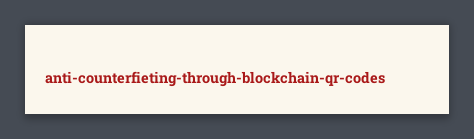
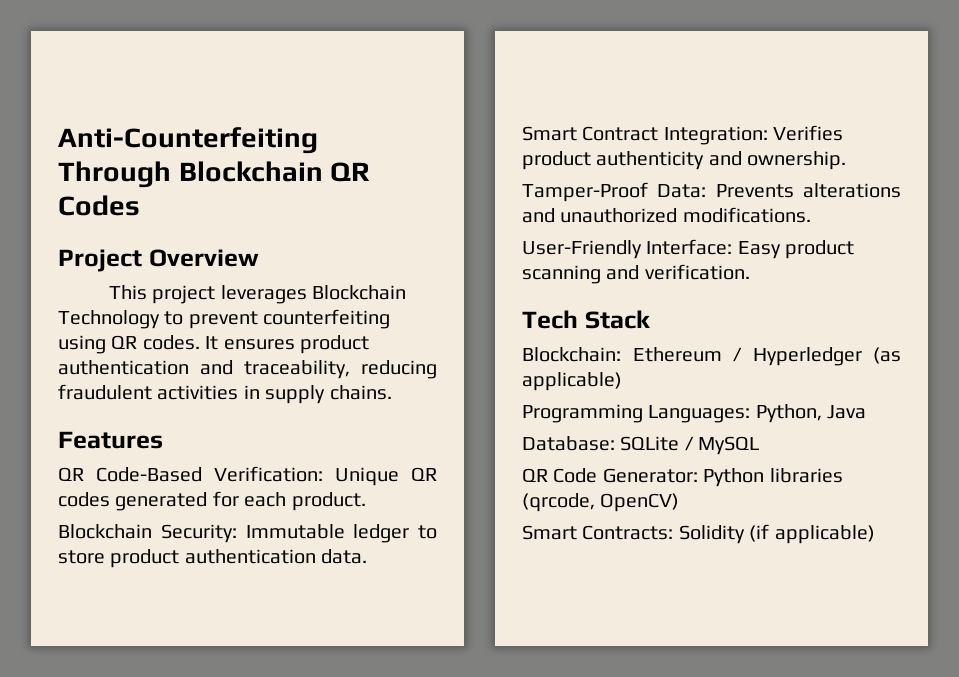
[45,71,385,87] anti-counterfieting-through-blockchain-qr-codes -> [58,127,318,154] [58,161,371,188] [58,195,140,216] [58,249,259,272] [109,285,407,304] [58,309,391,329] [58,335,369,354] [58,360,437,379] [58,384,392,404] [58,431,163,449] [58,466,437,486] [58,491,366,511] [58,524,437,543] [58,549,368,568] [522,125,844,145] [522,151,847,170] [522,182,901,202] [522,207,811,223] [522,239,855,259] [522,264,750,284] [522,310,650,329] [522,347,901,366] [522,372,622,391] [522,404,867,423] [522,436,760,455] [522,468,843,487] [522,493,680,512] [522,524,875,544] Anti-Counterfeiting Through Blockchain QR Codes // Project Overview // This project leverages Blockchain Technology to prevent counterfeiting using QR codes. It ensures product authentication and traceability, reducing fraudulent activities in supply chains. // Features // QR Code-Based Verification: Unique QR codes generated for each product. // Blockchain Security: Immutable ledger to store product authentication data. // Smart Contract Integration: Verifies product authenticity and ownership. // Tamper-Proof Data: Prevents alterations and unauthorized modifications. // User-Friendly Interface: Easy product scanning and verification. // Tech Stack // Blockchain: Ethereum / Hyperledger (as applicable) // Programming Languages: Python, Java // Database: SQLite / MySQL // QR Code Generator: Python libraries (qrcode, OpenCV) // Smart Contracts: Solidity (if applicable)

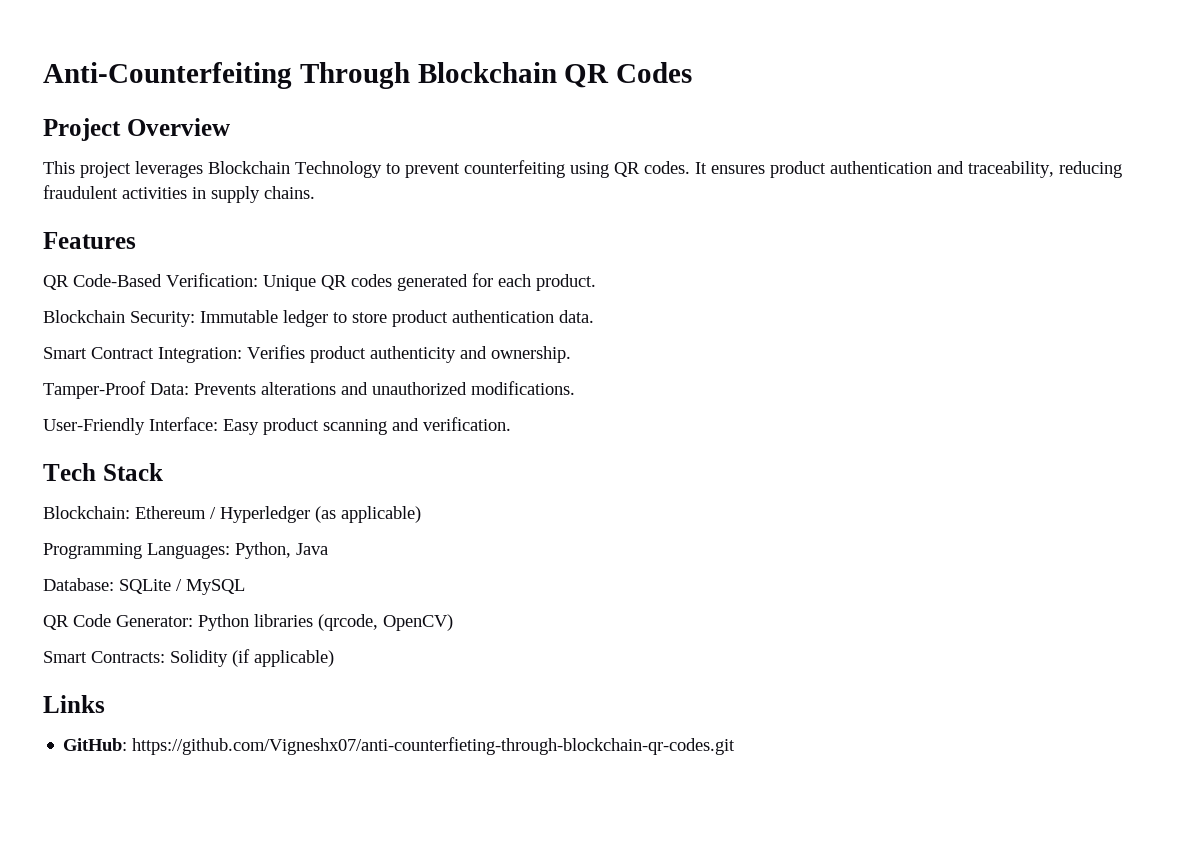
(875, 534) none -> [43,695,105,713] [63,737,736,755] // Links // GitHub: https://github.com/Vigneshx07/anti-counterfieting-through-blockchain-qr-codes.git

